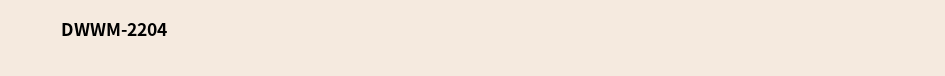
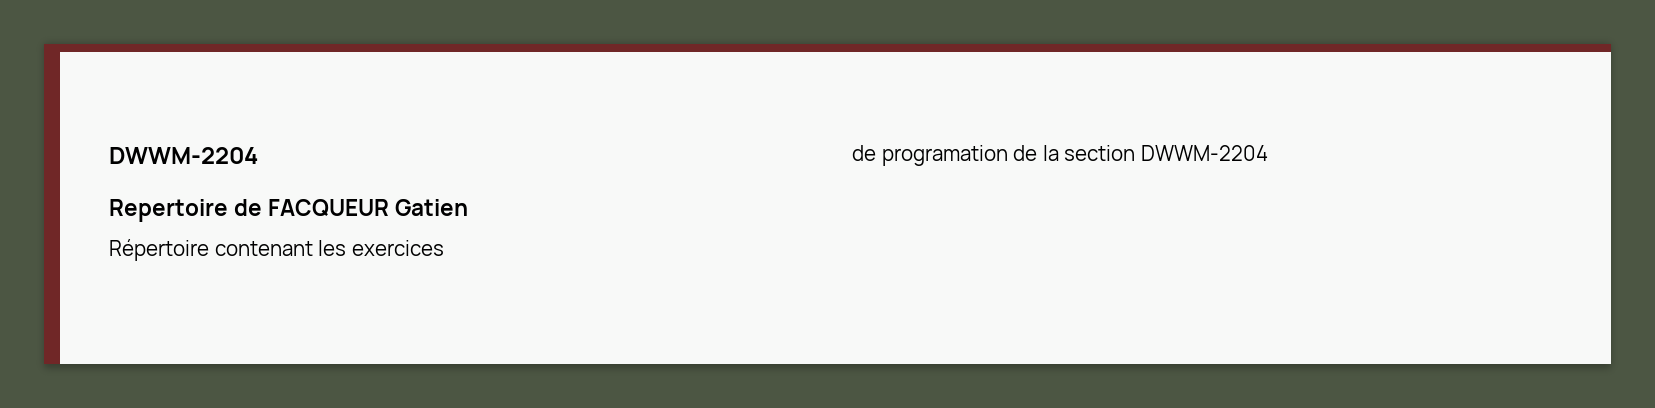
[61,23,167,36] DWWM-2204 -> [109,147,258,164] [109,199,469,222] [109,239,444,261] [852,145,1268,166] DWWM-2204 // Repertoire de FACQUEUR Gatien // Répertoire contenant les exercices // de programation de la section DWWM-2204

